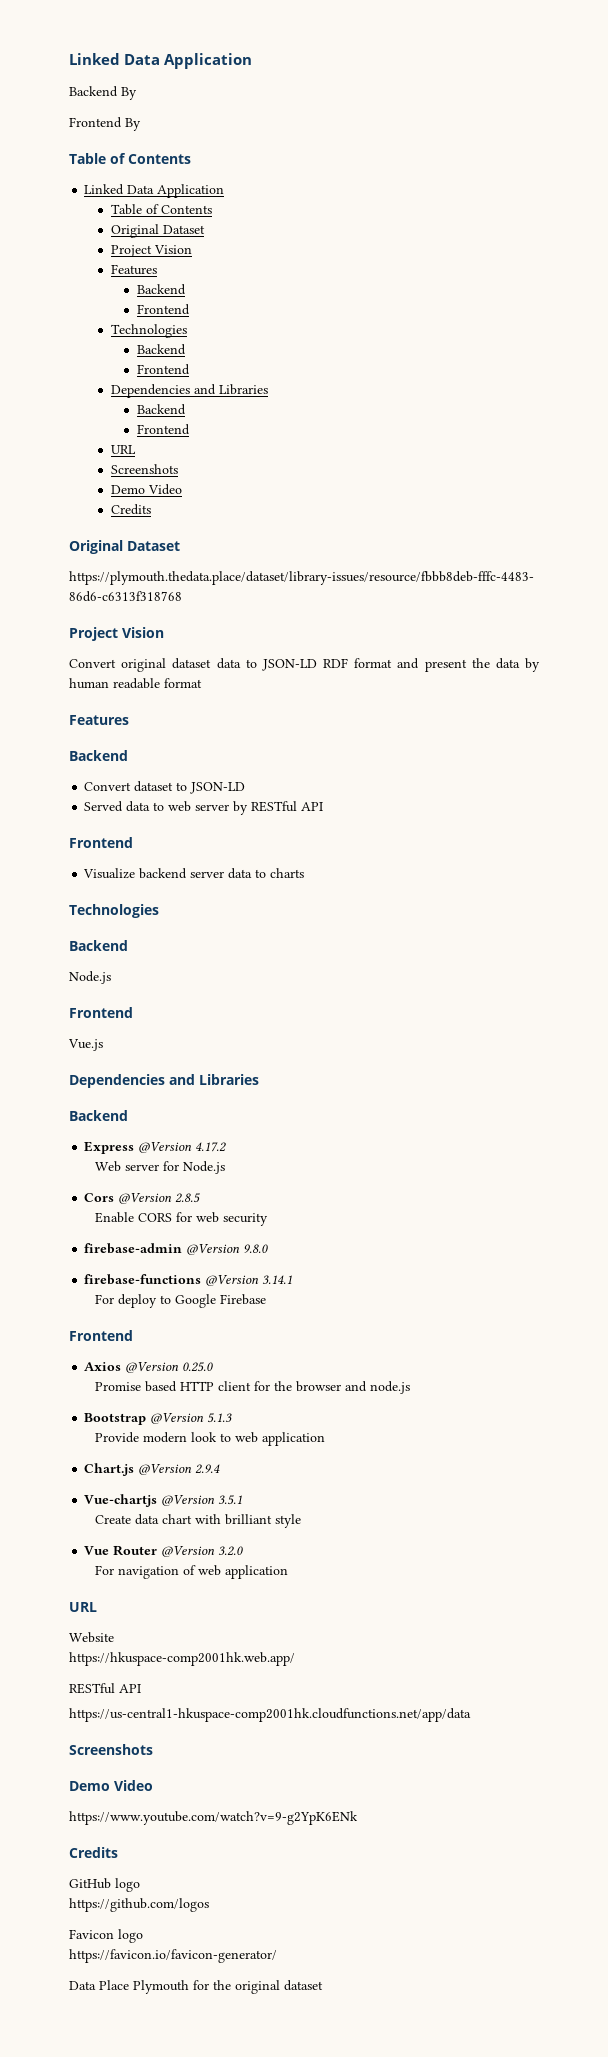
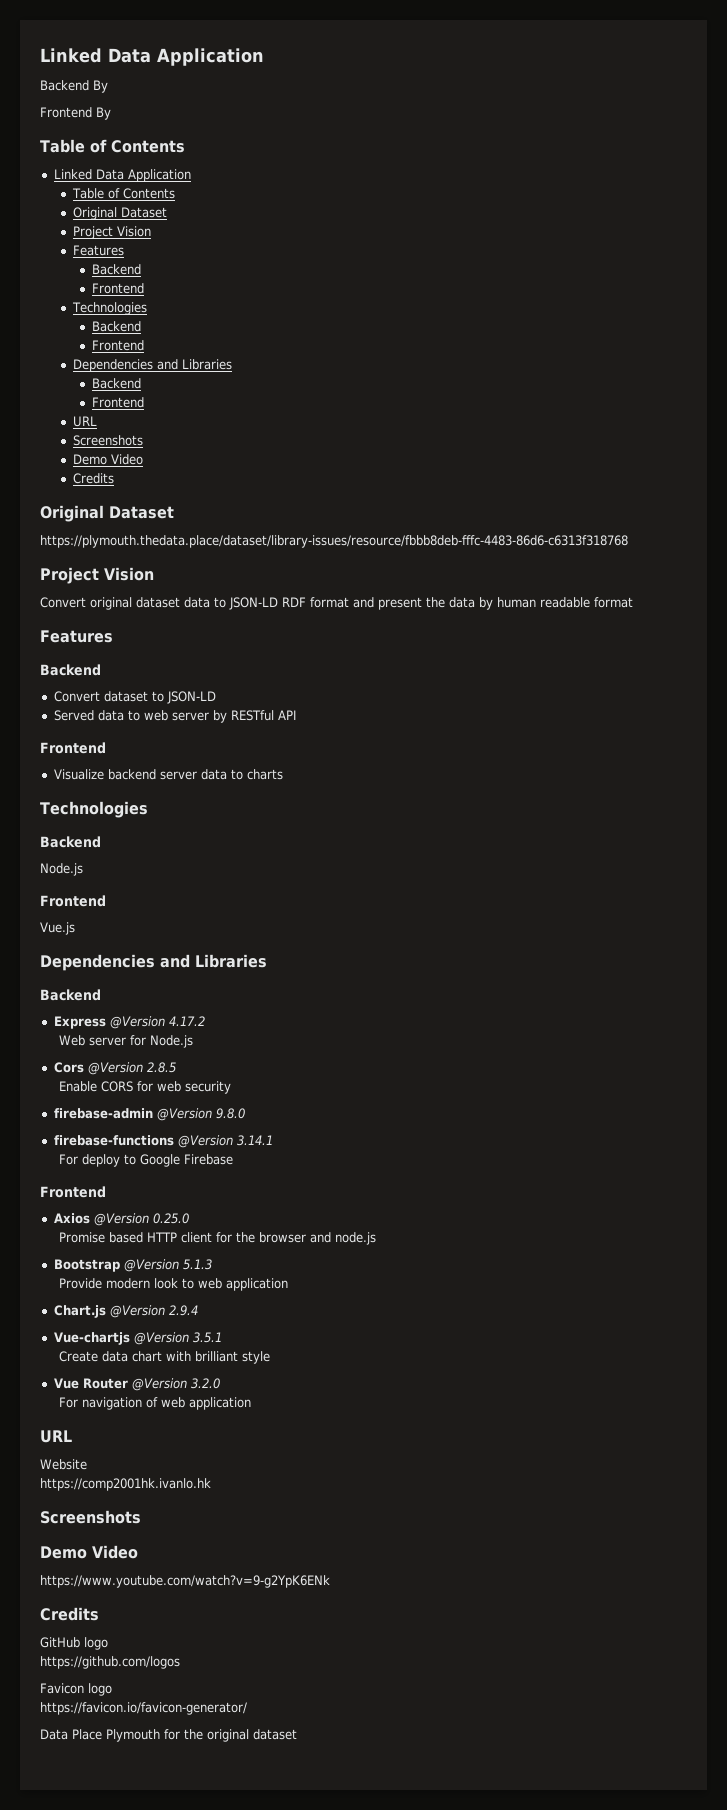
[69,1652,295,1666] [69,1683,141,1694] [69,1708,471,1722] https://hkuspace-comp2001hk.web.app/ // RESTful API // https://us-central1-hkuspace-comp2001hk.cloudfunctions.net/app/data -> [40,1478,211,1491] https://comp2001hk.ivanlo.hk

